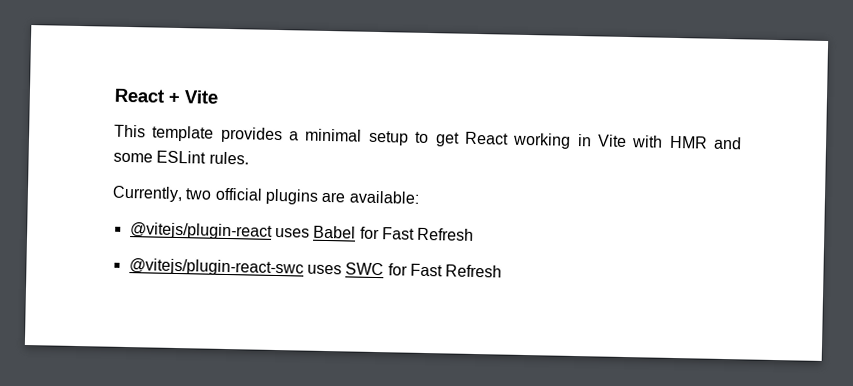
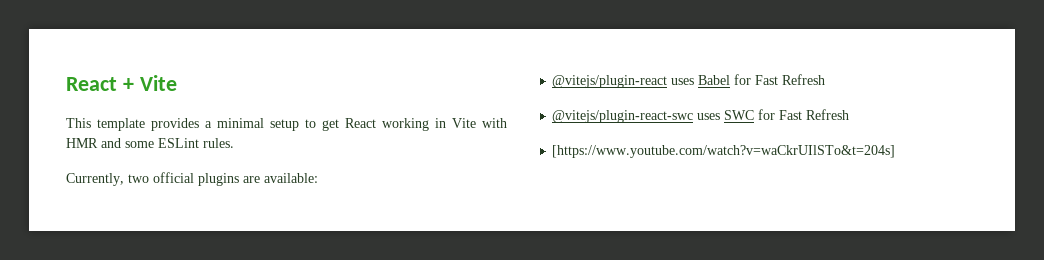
(503, 271) none -> [552,145,896,158] // [https://www.youtube.com/watch?v=waCkrUIlSTo&t=204s]

